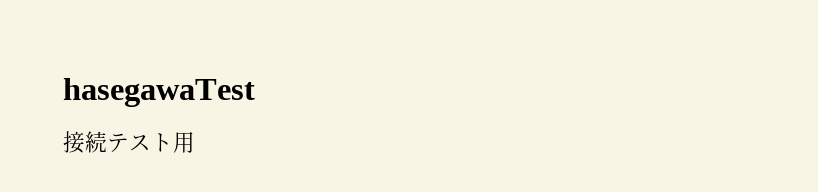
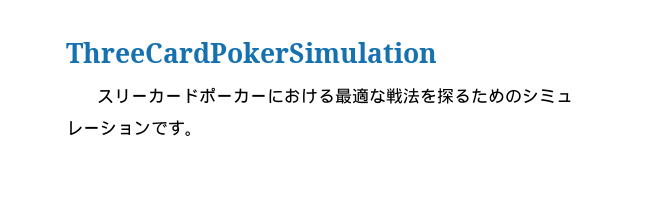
[63,78,255,107] [63,131,195,153] hasegawaTest // 接続テスト用 -> [66,42,437,63] [96,87,573,104] [66,120,202,136] ThreeCardPokerSimulation // スリーカードポーカーにおける最適な戦法を探るためのシミュレーションです。

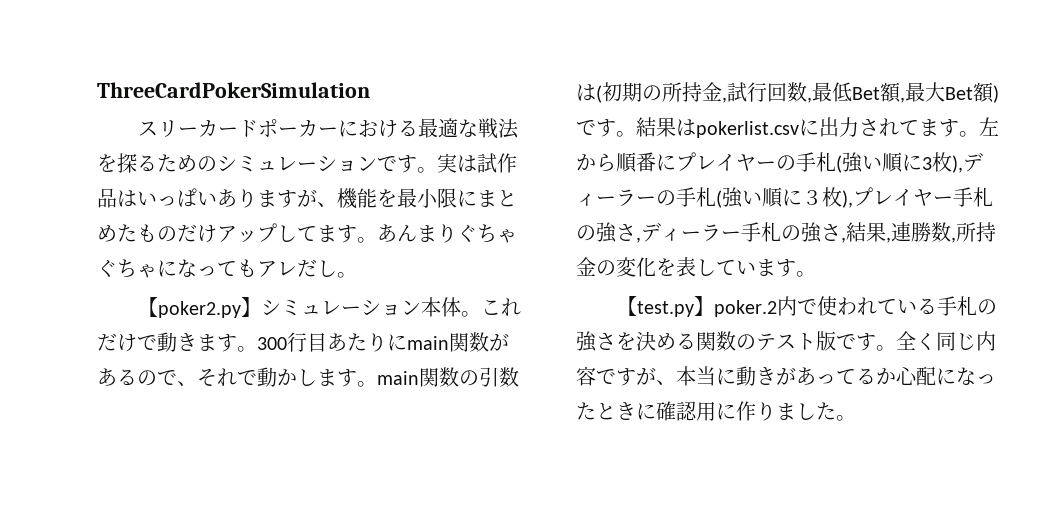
(202, 133) none -> [437,153,517,173] [97,188,517,209] [97,223,517,243] [97,259,357,278] [138,297,522,318] [97,332,509,352] [97,367,519,387] [576,82,999,103] [576,117,999,138] [576,152,983,173] [576,187,993,208] [576,222,996,243] [576,257,816,277] [617,296,998,317] [576,331,996,352] [576,366,996,386] [576,401,856,421] 実は試作品はいっぱいありますが、機能を最小限にまとめたものだけアップしてます。あんまりぐちゃぐちゃになってもアレだし。 // 【poker2.py】シミュレーション本体。これだけで動きます。300行目あたりにmain関数があるので、それで動かします。main関数の引数は(初期の所持金,試行回数,最低Bet額,最大Bet額)です。結果はpokerlist.csvに出力されてます。左から順番にプレイヤーの手札(強い順に3枚),ディーラーの手札(強い順に３枚),プレイヤー手札の強さ,ディーラー手札の強さ,結果,連勝数,所持金の変化を表しています。 // 【test.py】poker.2内で使われている手札の強さを決める関数のテスト版です。全く同じ内容ですが、本当に動きがあってるか心配になったときに確認用に作りました。

